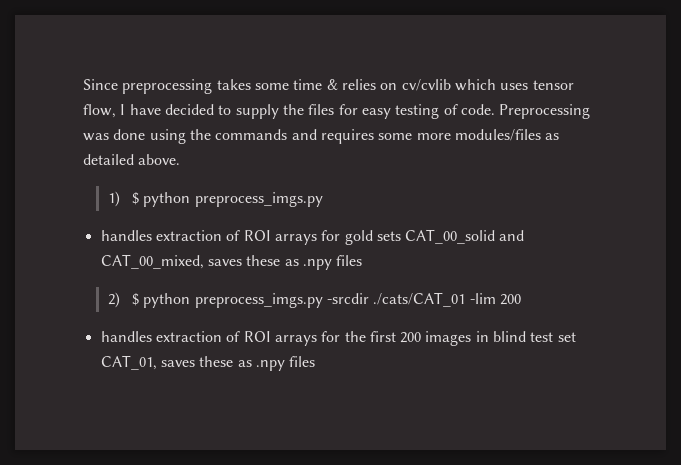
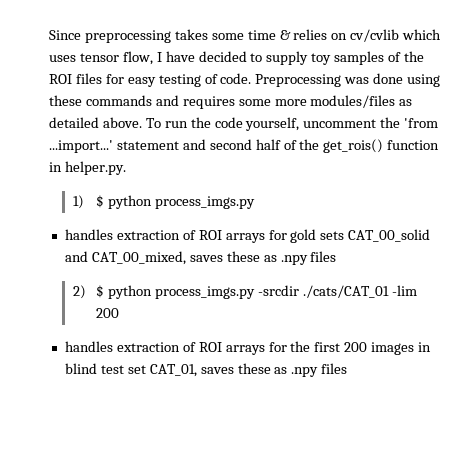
[282,104,304,115] the -> [311,51,425,65] [49,74,72,84] toy samples of the ROI
[189,129,211,140] the -> [49,95,82,106] these
(181, 159) none -> [145,117,439,131] [49,139,440,153] [49,161,126,175] To run the code yourself, uncomment the 'from ...import...' statement and second half of the get_rois() function in helper.py.
[194,192,323,207] preprocess_imgs.py -> [154,196,255,209] process_imgs.py
[194,293,323,308] preprocess_imgs.py -> [154,286,255,299] process_imgs.py

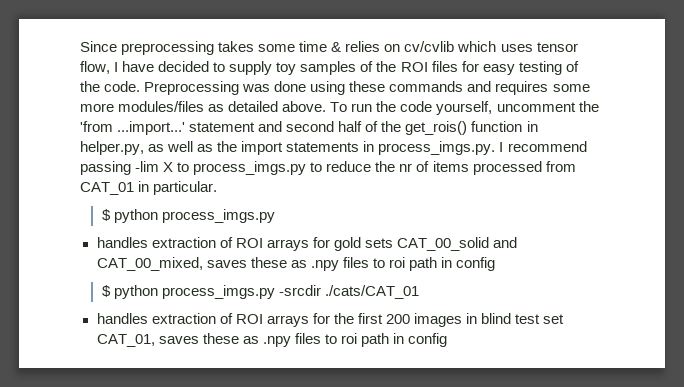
(218, 79) none -> [80,81,100,92] the
[64,161,126,175] [72,195,84,209] helper.py. // 1) -> [80,141,587,155] [80,161,576,175] [80,181,218,195] helper.py, as well as the import statements in process_imgs.py. I recommend passing -lim X to process_imgs.py to reduce the nr of items processed from CAT_01 in particular. //
[72,285,86,299] // 2) -> [372,257,496,271] to roi path in config //
[391,285,417,296] [96,308,120,318] -lim 200 -> (419, 292) none
(348, 368) none -> [324,333,448,347] to roi path in config

